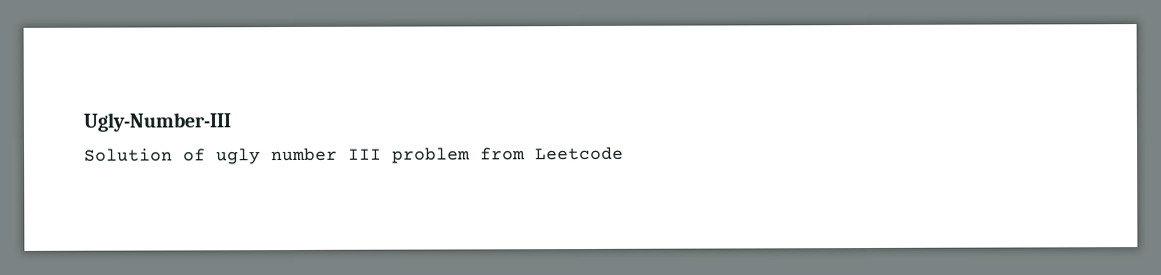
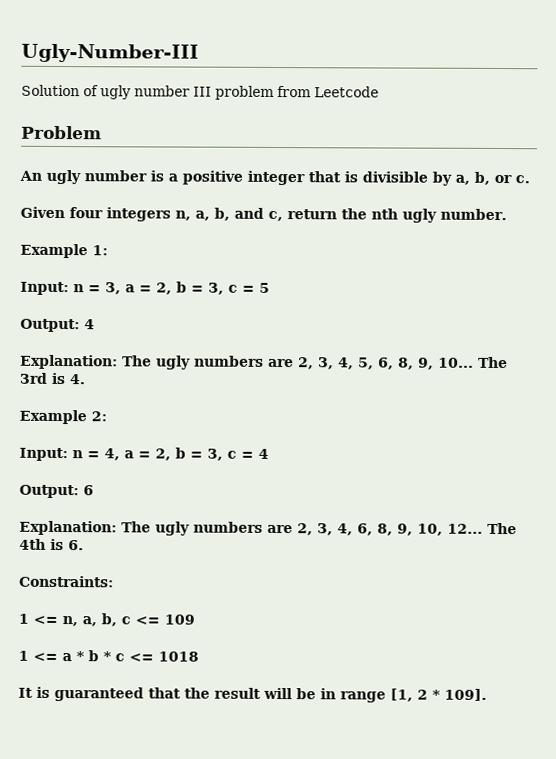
(624, 153) none -> [21,125,102,140] [19,169,530,186] [20,206,507,223] [20,243,108,259] [20,281,270,296] [20,318,95,333] [20,354,508,370] [19,372,86,385] [19,409,107,425] [19,447,269,462] [19,484,94,499] [19,520,517,536] [19,538,84,551] [19,575,114,588] [18,613,195,627] [18,650,199,662] [18,686,487,703] // Problem // An ugly number is a positive integer that is divisible by a, b, or c. // Given four integers n, a, b, and c, return the nth ugly number. // Example 1: // Input: n = 3, a = 2, b = 3, c = 5 // Output: 4 // Explanation: The ugly numbers are 2, 3, 4, 5, 6, 8, 9, 10... The 3rd is 4. // Example 2: // Input: n = 4, a = 2, b = 3, c = 4 // Output: 6 // Explanation: The ugly numbers are 2, 3, 4, 6, 8, 9, 10, 12... The 4th is 6. // Constraints: // 1 <= n, a, b, c <= 109 // 1 <= a * b * c <= 1018 // It is guaranteed that the result will be in range [1, 2 * 109].

